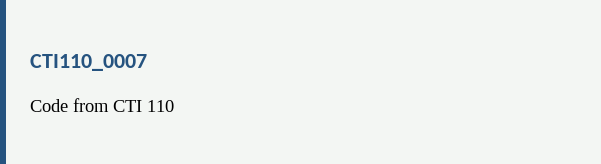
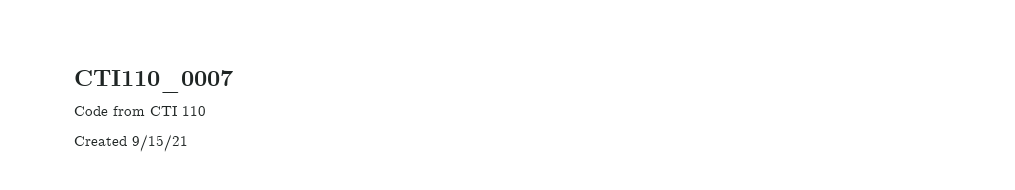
(174, 106) none -> [74,134,188,152] // Created 9/15/21

